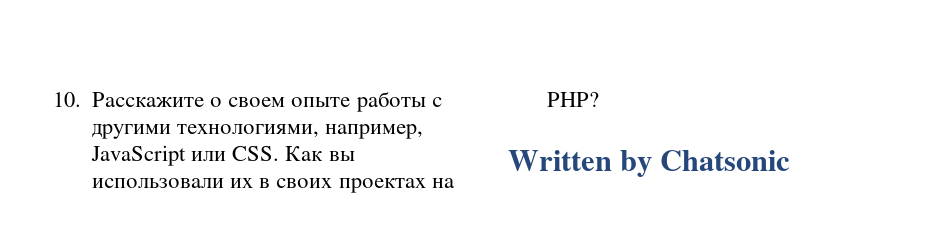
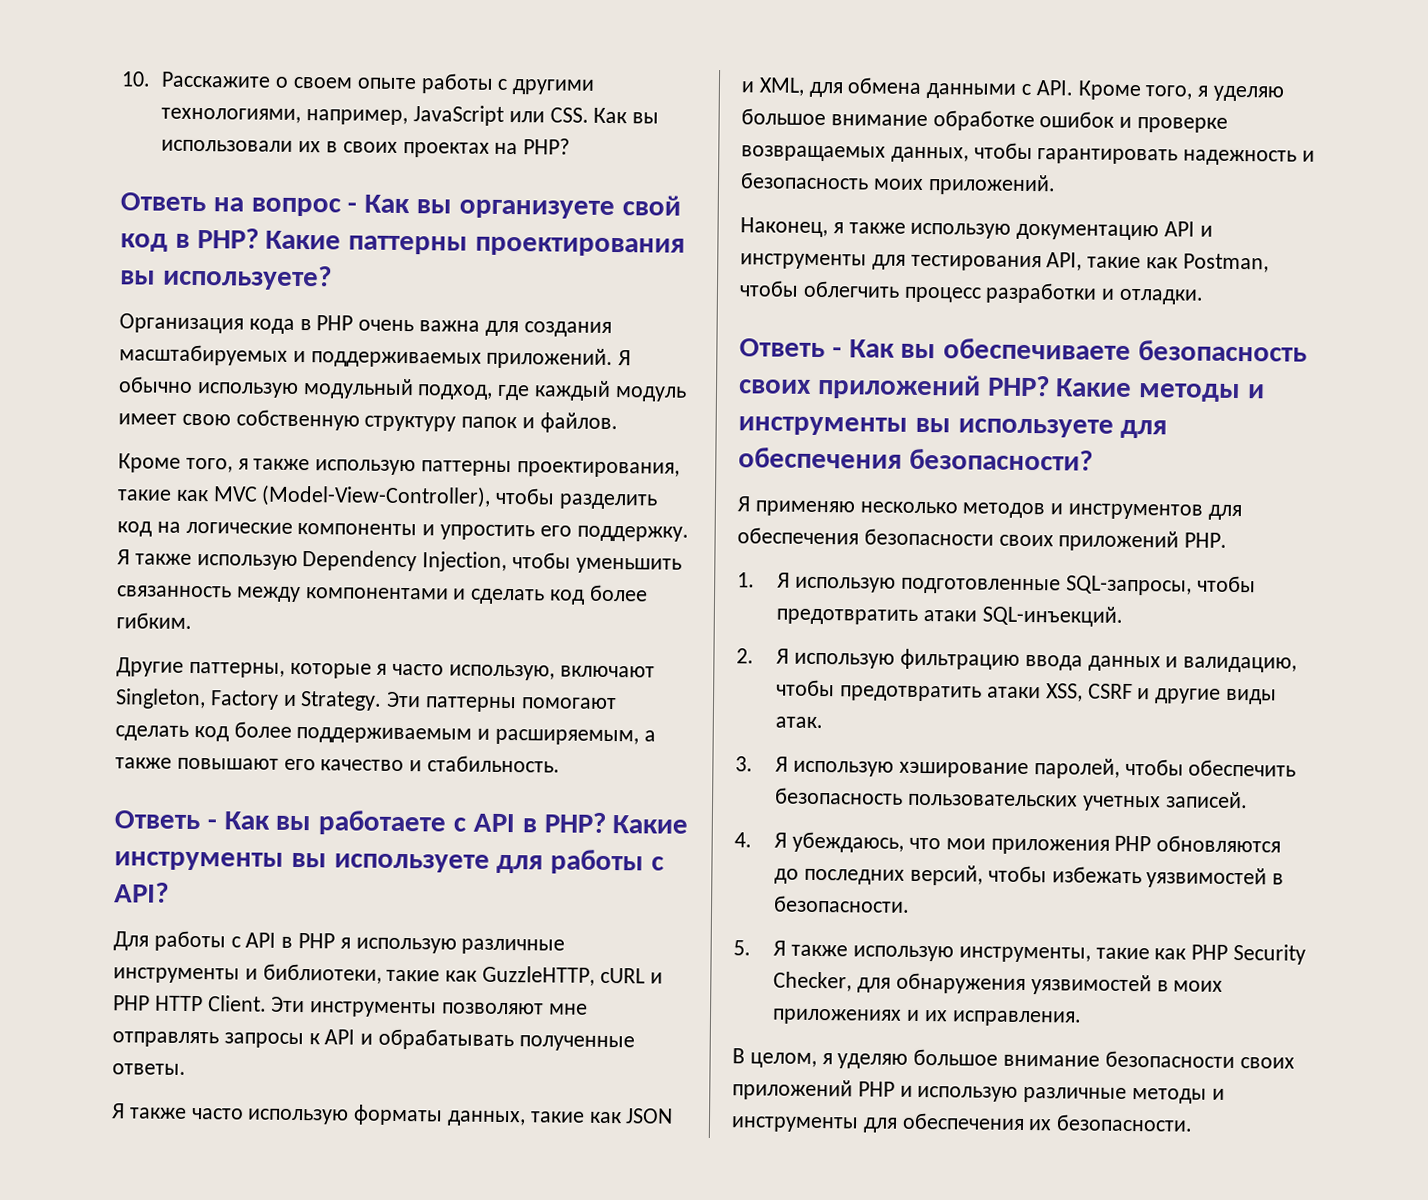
[508,150,791,177] Written by Chatsonic -> [120,192,681,220] [120,228,686,257] [120,264,332,291] [119,313,612,338] [119,344,632,370] [118,376,687,402] [118,409,618,434] [118,453,680,478] [117,484,659,510] [117,521,689,542] [117,549,682,574] [117,584,648,605] [116,612,192,629] [116,657,655,681] [115,688,617,713] [115,721,656,746] [115,755,561,773] [114,810,689,836] [114,849,665,875] [114,882,169,903] [113,930,566,955] [113,963,663,986] [113,995,588,1018] [112,1028,635,1052] [112,1063,186,1075] [111,1103,674,1127] [741,77,1285,102] [741,108,1229,133] [741,142,1316,166] [740,172,1056,196] [740,217,1213,241] [740,252,1269,273] [739,280,1205,305] [739,338,1308,362] [738,373,1266,403] [738,416,1168,439] [738,447,1093,471] [737,496,1242,521] [737,527,1228,552] [737,572,1256,596] [776,605,1123,627] [736,648,1298,673] [776,679,1278,705] [775,716,824,729] [735,756,1297,779] [775,787,1248,812] [734,831,1282,855] [774,864,1285,889] [774,895,911,913] [733,940,1307,965] [773,971,1224,996] [772,1008,1082,1027] [732,1048,1295,1069] [732,1079,1225,1104] [731,1112,1194,1133] Ответь на вопрос - Как вы организуете свой код в PHP? Какие паттерны проектирования вы используете? // Организация кода в PHP очень важна для создания масштабируемых и поддерживаемых приложений. Я обычно использую модульный подход, где каждый модуль имеет свою собственную структуру папок и файлов. // Кроме того, я также использую паттерны проектирования, такие как MVC (Model-View-Controller), чтобы разделить код на логические компоненты и упростить его поддержку. Я также использую Dependency Injection, чтобы уменьшить связанность между компонентами и сделать код более гибким. // Другие паттерны, которые я часто использую, включают Singleton, Factory и Strategy. Эти паттерны помогают сделать код более поддерживаемым и расширяемым, а также повышают его качество и стабильность. // Ответь - Как вы работаете с API в PHP? Какие инструменты вы используете для работы с API? // Для работы с API в PHP я использую различные инструменты и библиотеки, такие как GuzzleHTTP, cURL и PHP HTTP Client. Эти инструменты позволяют мне отправлять запросы к API и обрабатывать полученные ответы. // Я также часто использую форматы данных, такие как JSON и XML, для обмена данными с API. Кроме того, я уделяю большое внимание обработке ошибок и проверке возвращаемых данных, чтобы гарантировать надежность и безопасность моих приложений. // Наконец, я также использую документацию API и инструменты для тестирования API, такие как Postman, чтобы облегчить процесс разработки и отладки. // Ответь - Как вы обеспечиваете безопасность своих приложений PHP? Какие методы и инструменты вы используете для обеспечения безопасности? // Я применяю несколько методов и инструментов для обеспечения безопасности своих приложений PHP. // 1. Я использую подготовленные SQL-запросы, чтобы предотвратить атаки SQL-инъекций. // 2. Я использую фильтрацию ввода данных и валидацию, чтобы предотвратить атаки XSS, CSRF и другие виды атак. // 3. Я использую хэширование паролей, чтобы обеспечить безопасность пользовательских учетных записей. // 4. Я убеждаюсь, что мои приложения PHP обновляются до последних версий, чтобы избежать уязвимостей в безопасности. // 5. Я также использую инструменты, такие как PHP Security Checker, для обнаружения уязвимостей в моих приложениях и их исправления. // В целом, я уделяю большое внимание безопасности своих приложений PHP и использую различные методы и инструменты для обеспечения их безопасности.

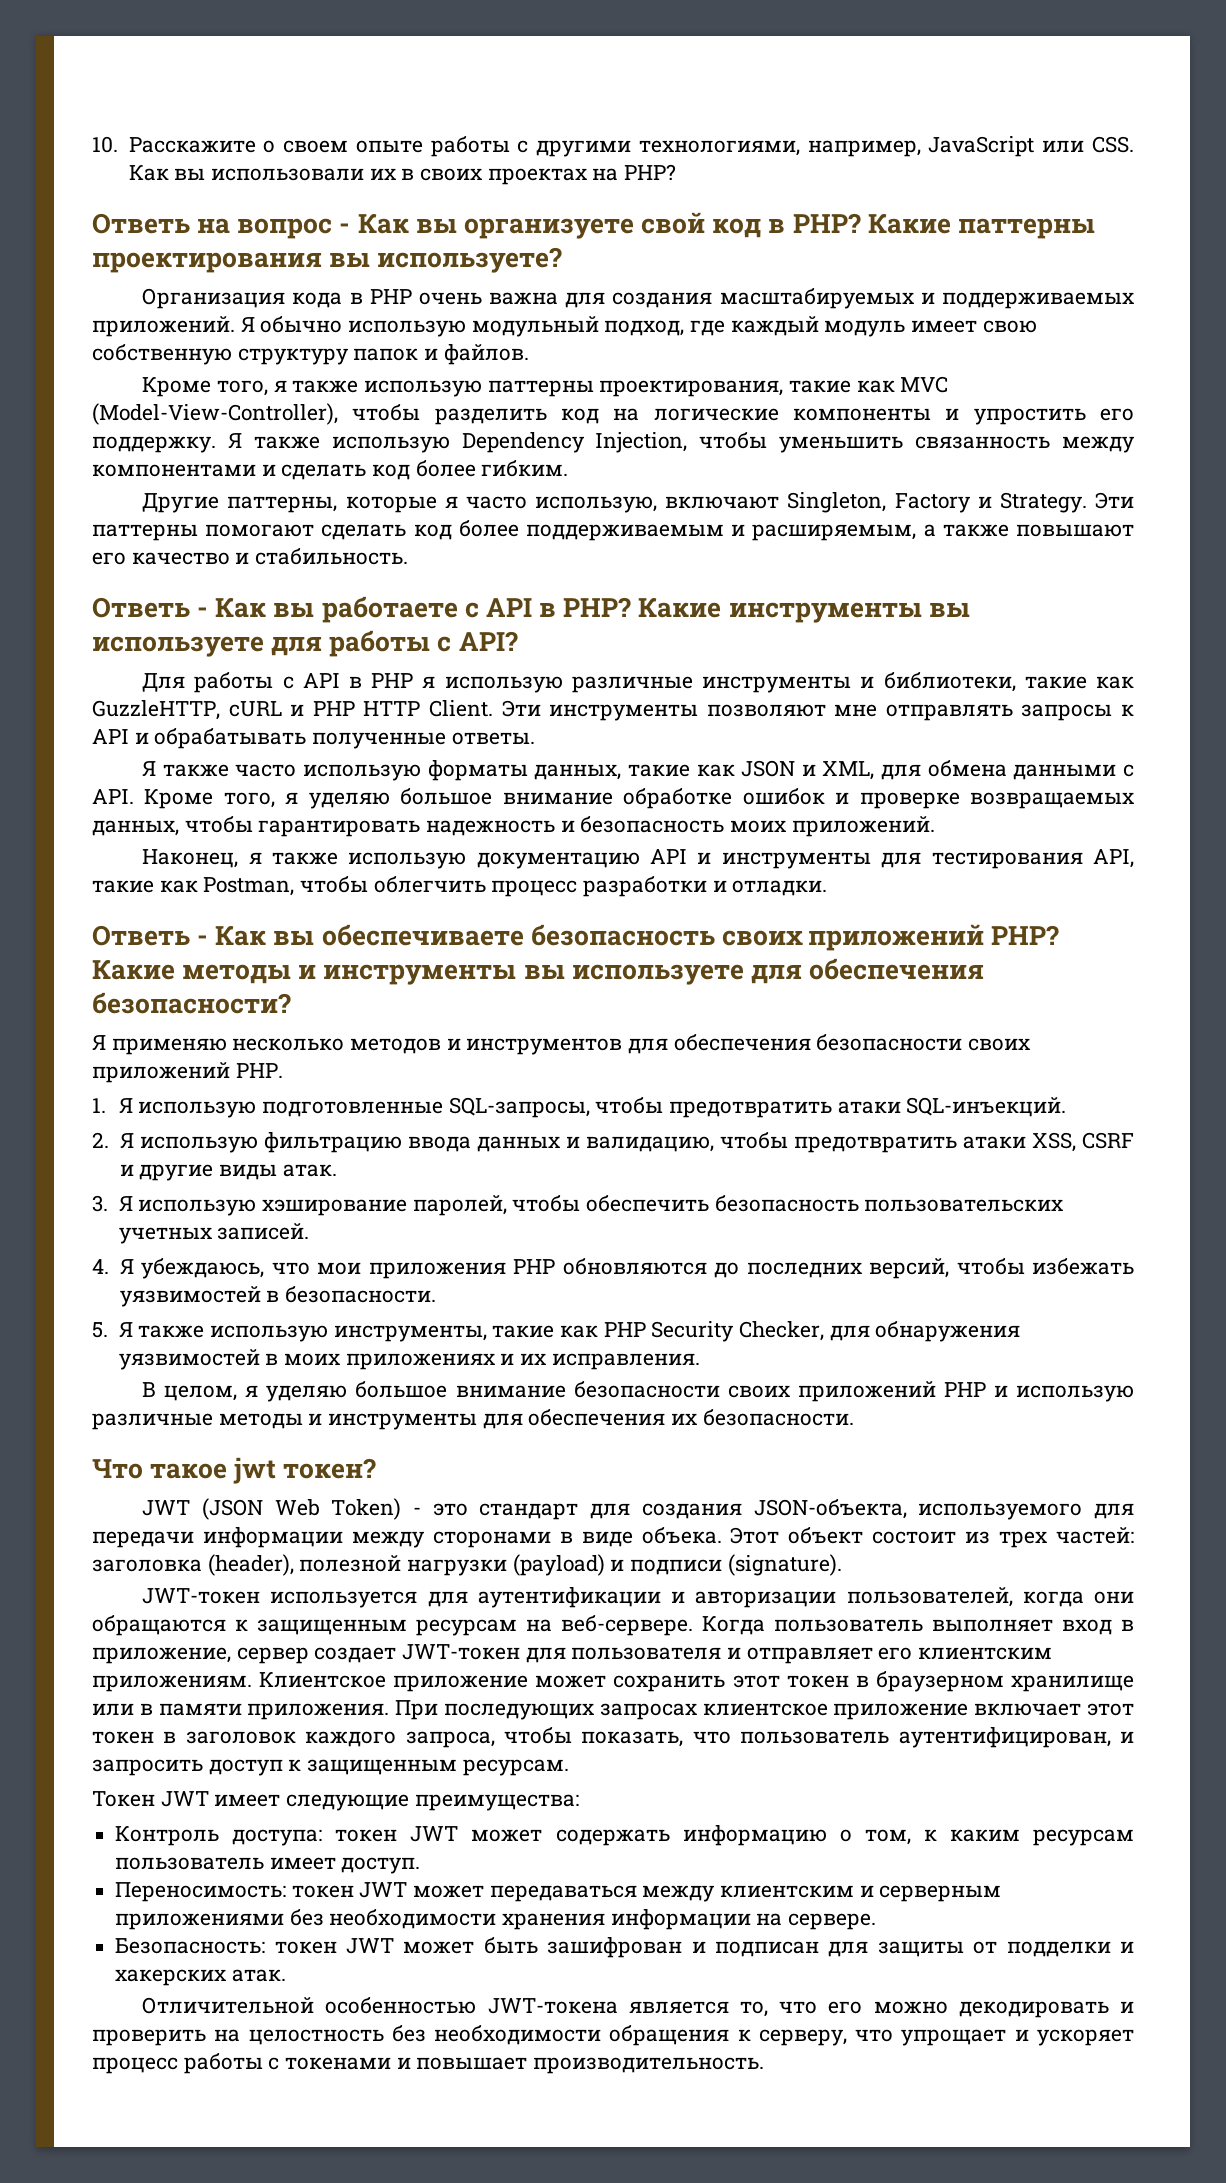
(1194, 1123) none -> [92,1457,377,1484] [142,1498,1134,1520] [92,1527,1134,1548] [92,1554,842,1576] [142,1587,1134,1608] [92,1615,1134,1636] [92,1644,1053,1664] [92,1671,1134,1692] [92,1700,1134,1720] [92,1727,1134,1748] [92,1759,569,1776] [92,1791,579,1811] [115,1825,1135,1846] [115,1857,421,1874] [115,1882,1002,1902] [115,1909,877,1930] [115,1937,1134,1958] [115,1969,286,1986] [142,1997,1134,2018] [92,2025,1134,2046] [92,2053,765,2074] // Что такое jwt токен? // JWT (JSON Web Token) - это стандарт для создания JSON-объекта, используемого для передачи информации между сторонами в виде объека. Этот объект состоит из трех частей: заголовка (header), полезной нагрузки (payload) и подписи (signature). // JWT-токен используется для аутентификации и авторизации пользователей, когда они обращаются к защищенным ресурсам на веб-сервере. Когда пользователь выполняет вход в приложение, сервер создает JWT-токен для пользователя и отправляет его клиентским приложениям. Клиентское приложение может сохранить этот токен в браузерном хранилище или в памяти приложения. При последующих запросах клиентское приложение включает этот токен в заголовок каждого запроса, чтобы показать, что пользователь аутентифицирован, и запросить доступ к защищенным ресурсам. // Токен JWT имеет следующие преимущества: // Контроль доступа: токен JWT может содержать информацию о том, к каким ресурсам пользователь имеет доступ. // Переносимость: токен JWT может передаваться между клиентским и серверным приложениями без необходимости хранения информации на сервере. // Безопасность: токен JWT может быть зашифрован и подписан для защиты от подделки и хакерских атак. // Отличительной особенностью JWT-токена является то, что его можно декодировать и проверить на целостность без необходимости обращения к серверу, что упрощает и ускоряет процесс работы с токенами и повышает производительность.

